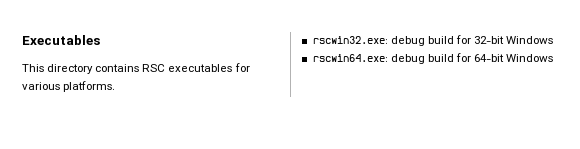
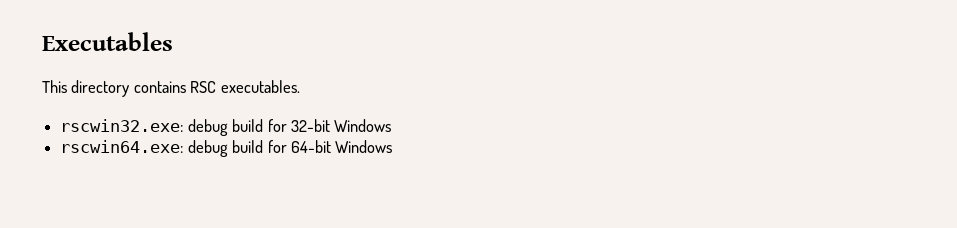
[168,63,250,72] [22,81,116,92] executables for various platforms. -> [220,80,300,93] executables.

